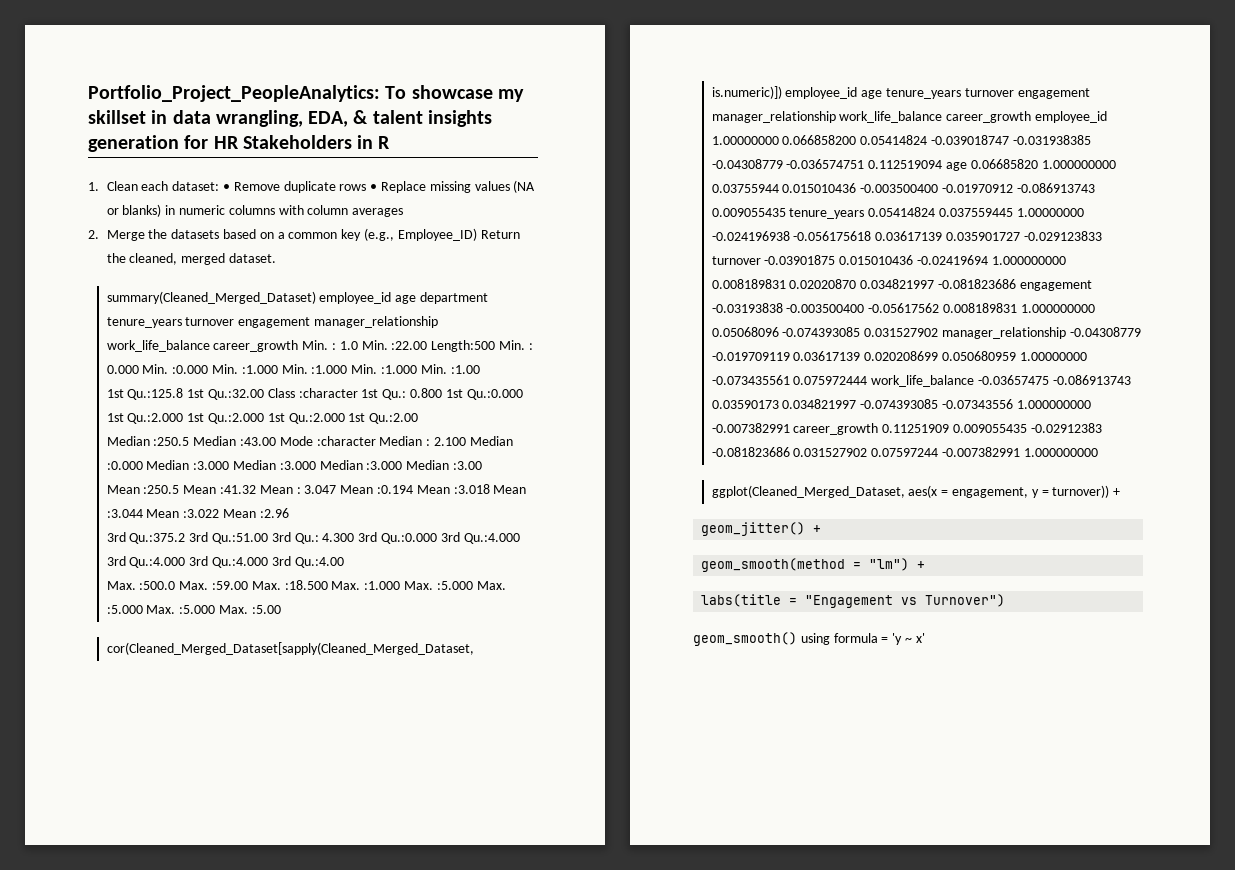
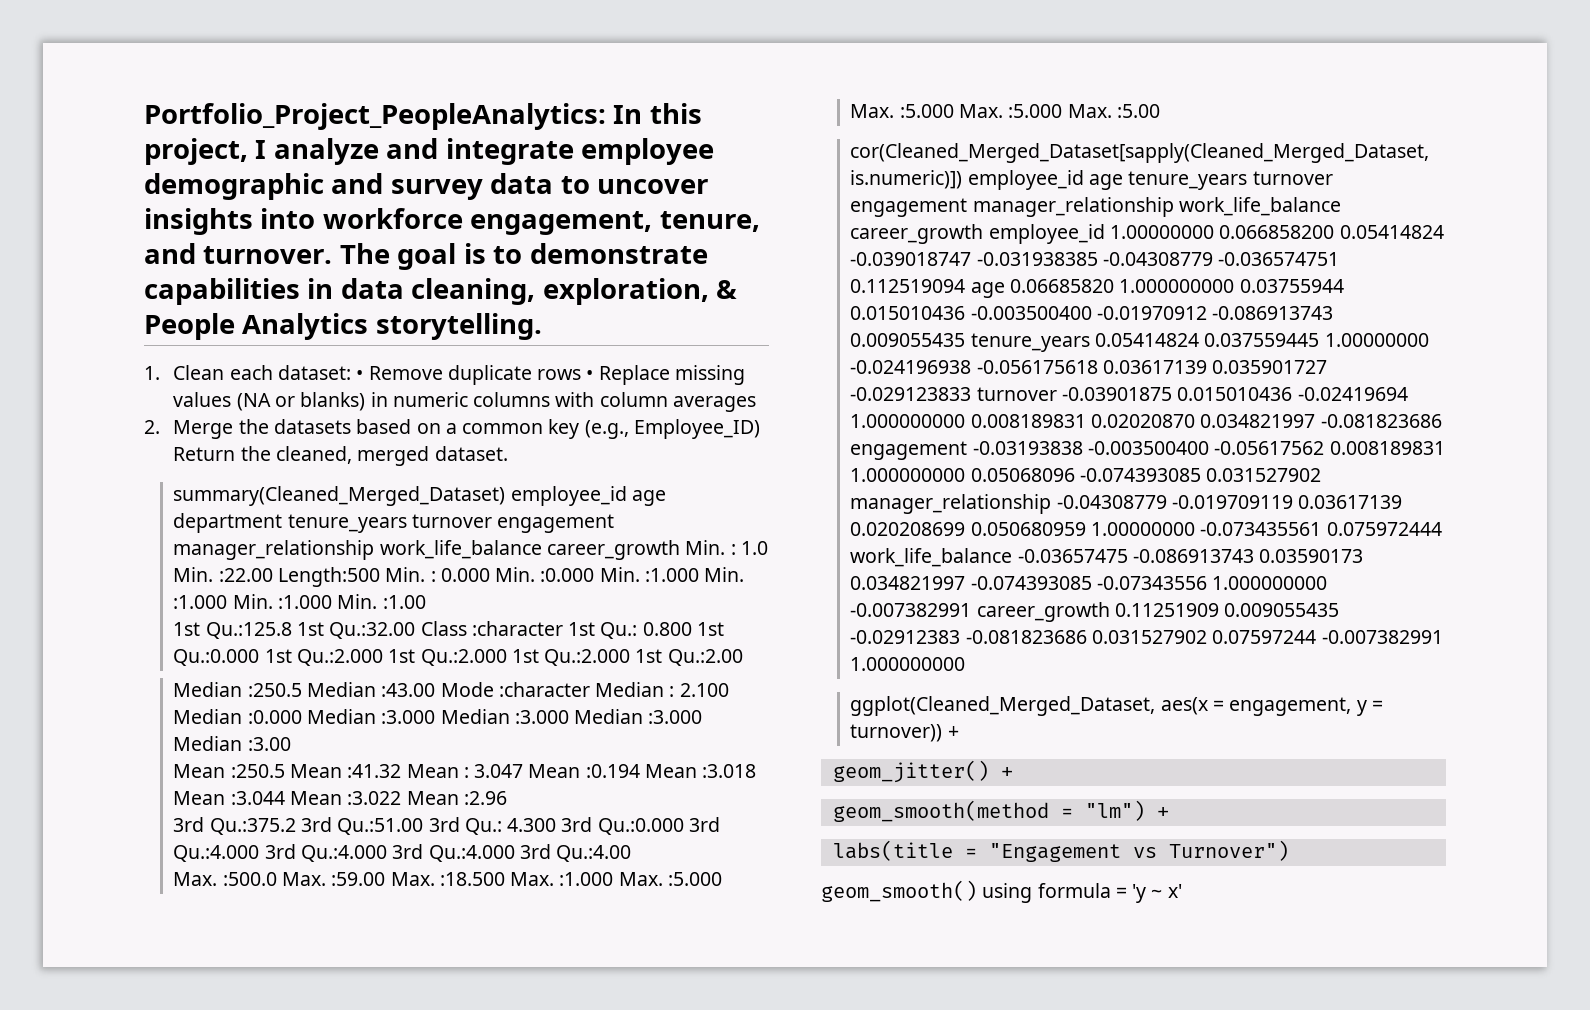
[385,85,524,102] [88,110,492,127] [88,135,391,152] To showcase my skillset in data wrangling, EDA, & talent insights generation for HR Stakeholders in R -> [613,103,702,124] [144,138,715,165] [144,173,709,200] [144,208,760,235] [144,243,708,270] [144,278,738,305] [144,313,542,340] In this project, I analyze and integrate employee demographic and survey data to uncover insights into workforce engagement, tenure, and turnover. The goal is to demonstrate capabilities in data cleaning, exploration, & People Analytics storytelling.

